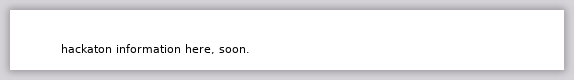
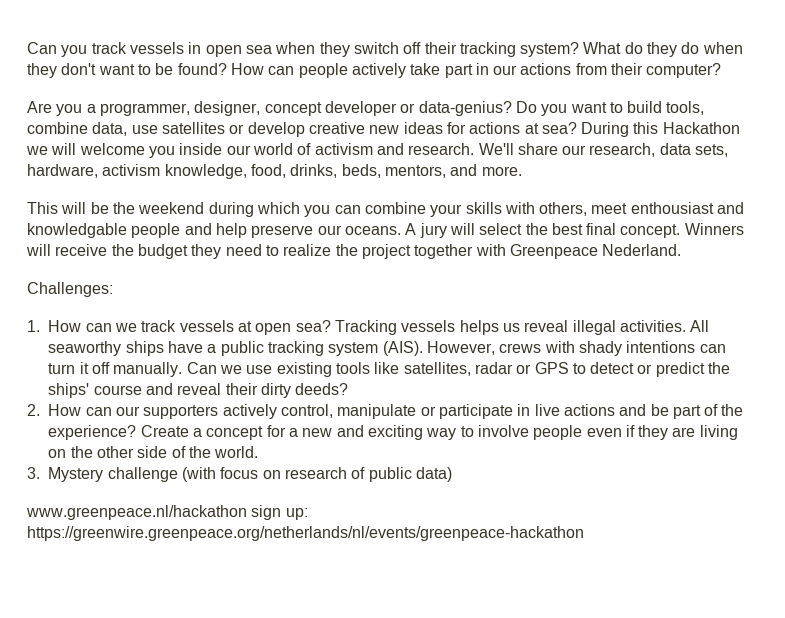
[61,44,250,54] hackaton information here, soon. -> [27,42,743,57] [27,63,722,78] [27,101,705,116] [27,122,740,137] [26,143,729,158] [27,164,522,179] [27,202,745,217] [27,223,744,238] [26,244,682,259] [27,282,113,297] [27,320,710,335] [48,341,726,356] [48,362,731,377] [48,383,349,398] [27,404,744,419] [48,425,738,440] [48,446,259,458] [27,467,452,482] [26,505,308,520] [27,526,584,541] Can you track vessels in open sea when they switch off their tracking system? What do they do when they don't want to be found? How can people actively take part in our actions from their computer? // Are you a programmer, designer, concept developer or data-genius? Do you want to build tools, combine data, use satellites or develop creative new ideas for actions at sea? During this Hackathon we will welcome you inside our world of activism and research. We'll share our research, data sets, hardware, activism knowledge, food, drinks, beds, mentors, and more. // This will be the weekend during which you can combine your skills with others, meet enthousiast and knowledgable people and help preserve our oceans. A jury will select the best final concept. Winners will receive the budget they need to realize the project together with Greenpeace Nederland. // Challenges: // 1. How can we track vessels at open sea? Tracking vessels helps us reveal illegal activities. All seaworthy ships have a public tracking system (AIS). However, crews with shady intentions can turn it off manually. Can we use existing tools like satellites, radar or GPS to detect or predict the ships' course and reveal their dirty deeds? // 2. How can our supporters actively control, manipulate or participate in live actions and be part of the experience? Create a concept for a new and exciting way to involve people even if they are living on the other side of the world. // 3. Mystery challenge (with focus on research of public data) // www.greenpeace.nl/hackathon sign up: https://greenwire.greenpeace.org/netherlands/nl/events/greenpeace-hackathon

